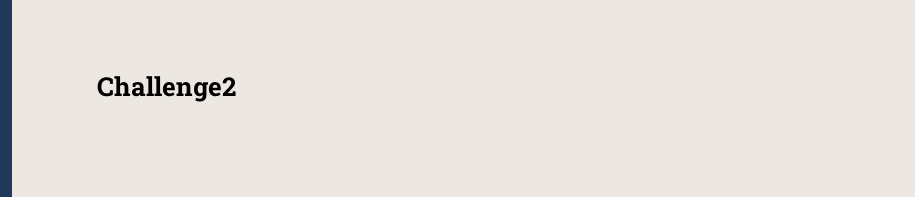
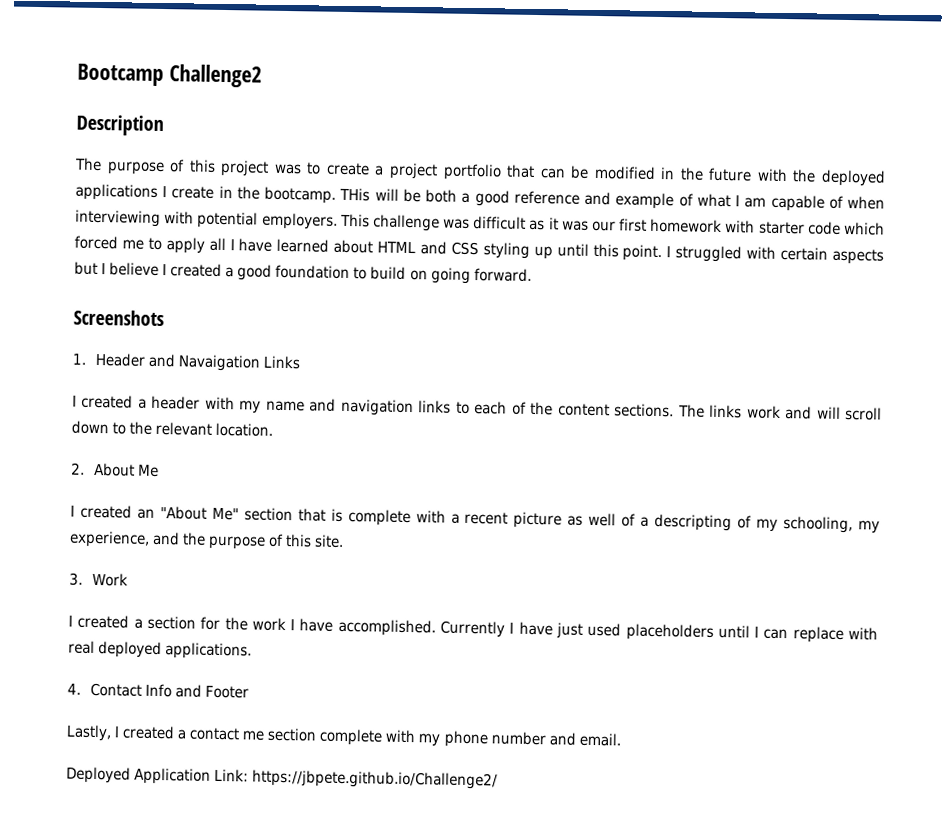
(97, 89) none -> [77,63,164,87] Bootcamp
(236, 89) none -> [76,114,164,137] [74,157,886,187] [75,183,885,212] [75,209,885,236] [74,235,885,265] [74,261,532,284] [73,309,164,327] [72,352,302,372] [72,394,883,421] [71,420,274,437] [71,462,160,477] [70,504,881,534] [69,530,345,550] [69,572,129,587] [68,614,878,644] [68,640,253,660] [67,682,250,699] [66,724,621,748] [66,766,499,790] // Description // The purpose of this project was to create a project portfolio that can be modified in the future with the deployed applications I create in the bootcamp. THis will be both a good reference and example of what I am capable of when interviewing with potential employers. This challenge was difficult as it was our first homework with starter code which forced me to apply all I have learned about HTML and CSS styling up until this point. I struggled with certain aspects but I believe I created a good foundation to build on going forward. // Screenshots // 1. Header and Navaigation Links // I created a header with my name and navigation links to each of the content sections. The links work and will scroll down to the relevant location. // 2. About Me // I created an "About Me" section that is complete with a recent picture as well of a descripting of my schooling, my experience, and the purpose of this site. // 3. Work // I created a section for the work I have accomplished. Currently I have just used placeholders until I can replace with real deployed applications. // 4. Contact Info and Footer // Lastly, I created a contact me section complete with my phone number and email. // Deployed Application Link: https://jbpete.github.io/Challenge2/

